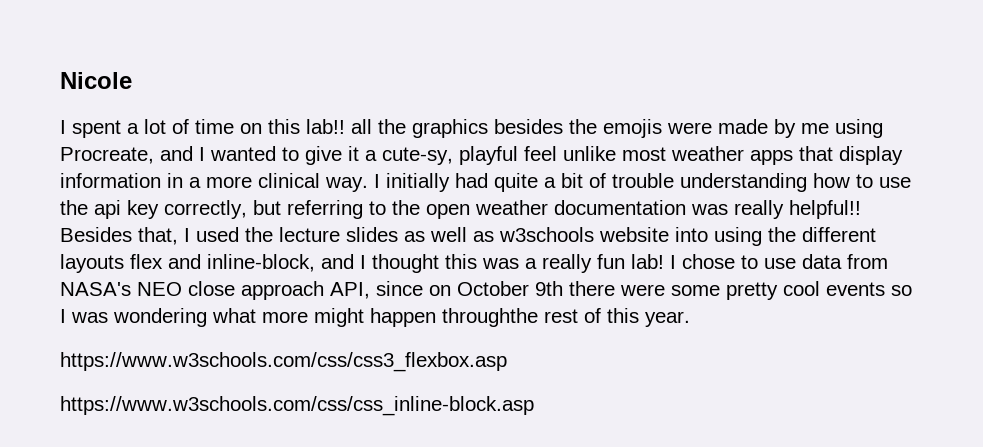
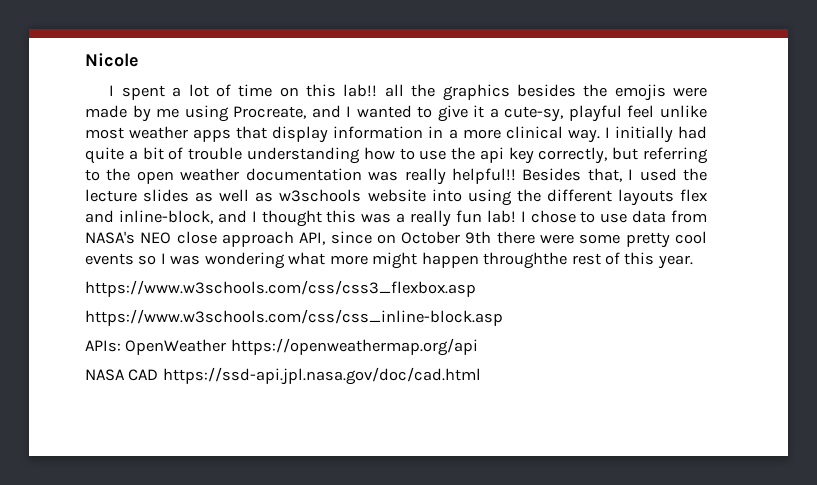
(534, 406) none -> [85,338,478,356] [85,367,481,385] // APIs: OpenWeather https://openweathermap.org/api // NASA CAD https://ssd-api.jpl.nasa.gov/doc/cad.html

